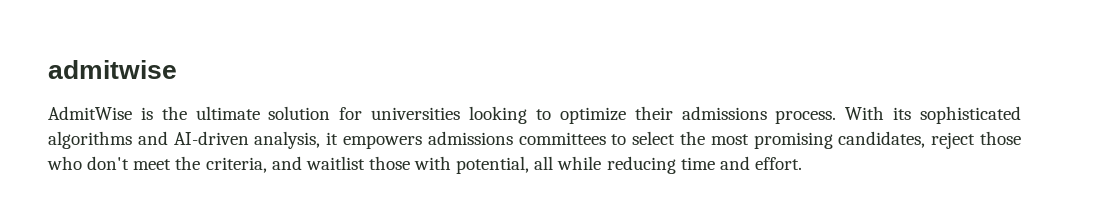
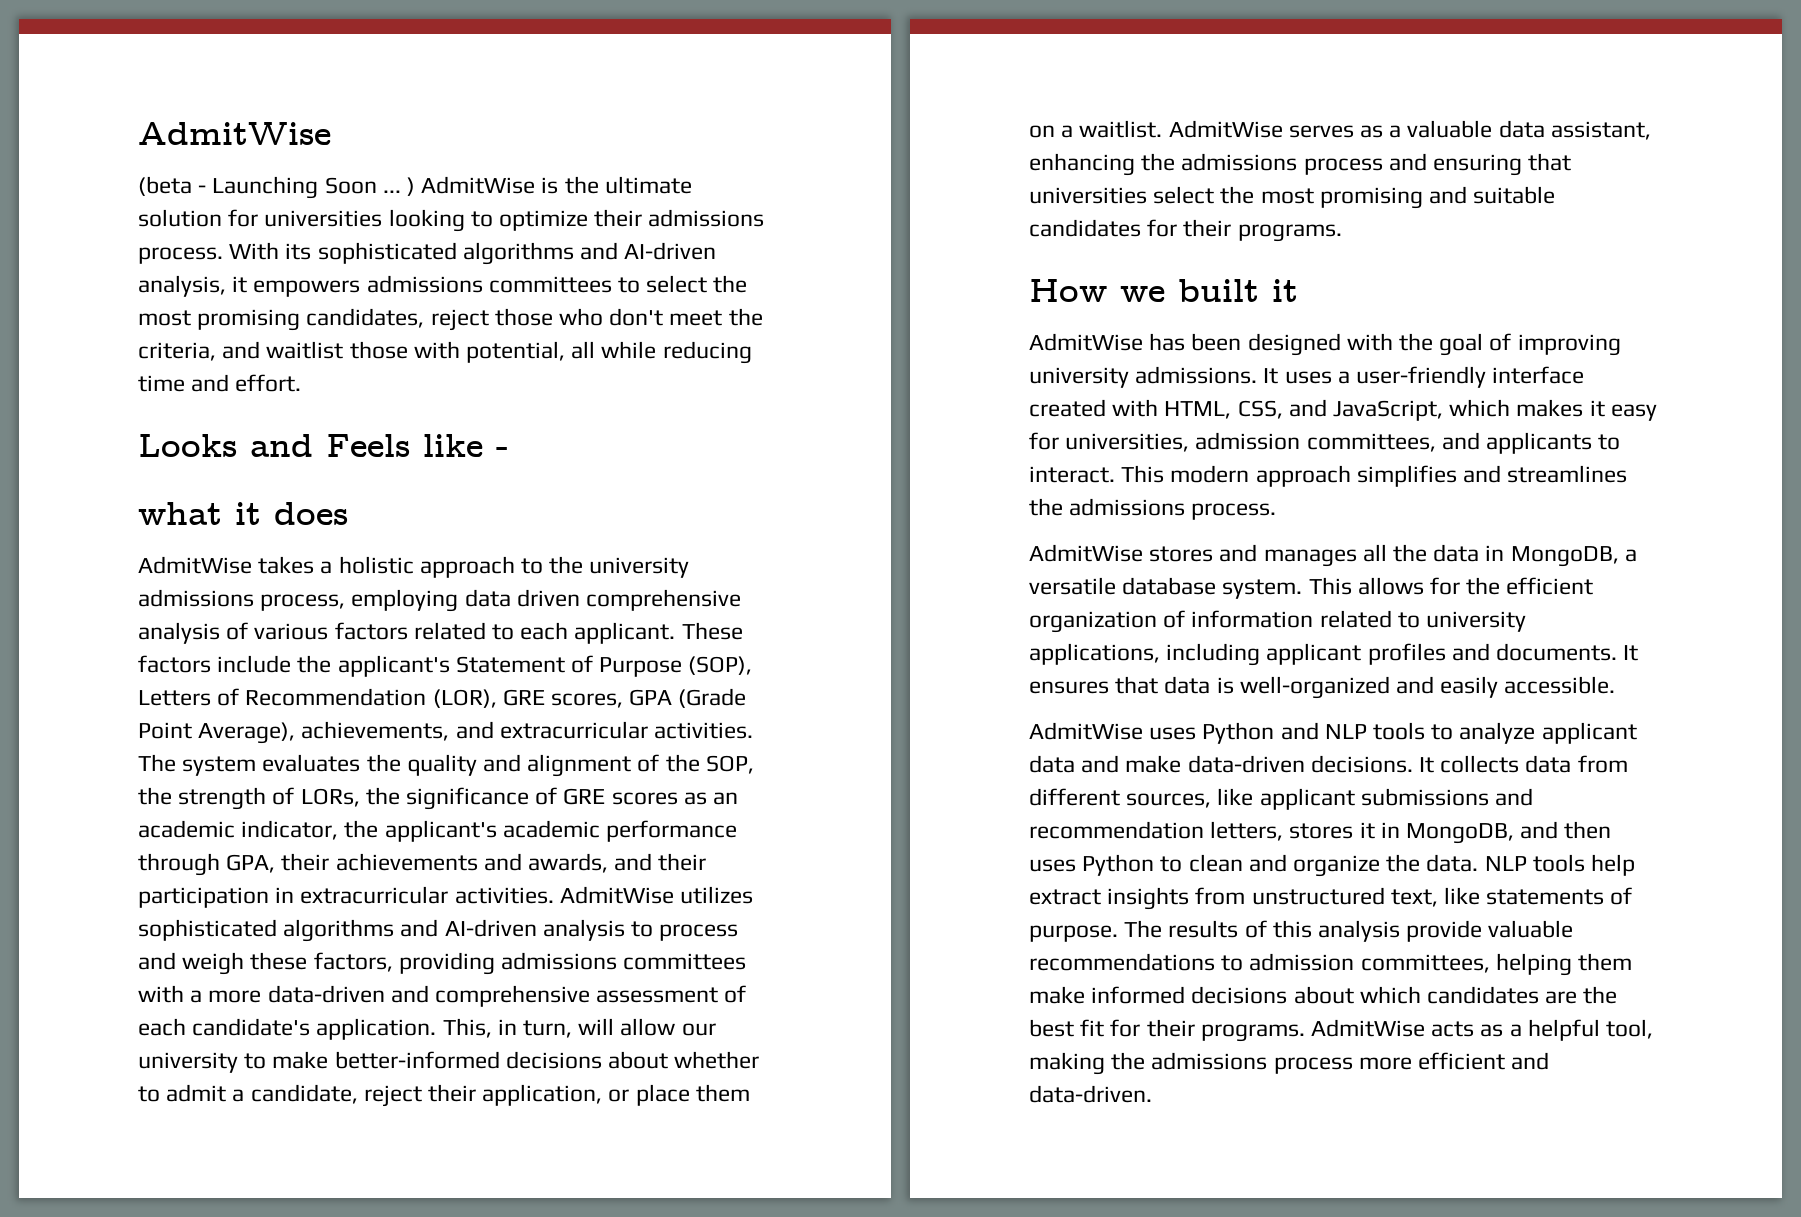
[48,60,177,79] admitwise // -> [138,122,331,145] [138,176,416,199] AdmitWise // (beta - Launching Soon ... )
(802, 163) none -> [138,434,509,457] [138,502,348,525] [138,556,690,578] [138,589,742,612] [138,622,743,644] [138,655,753,677] [138,688,747,708] [138,721,754,744] [138,754,754,777] [138,787,739,810] [138,820,738,842] [138,853,707,876] [138,886,754,908] [138,919,739,942] [138,952,747,975] [138,985,747,1007] [138,1018,716,1040] [138,1051,760,1073] [138,1084,750,1107] [1029,120,1651,140] [1029,153,1572,176] [1029,186,1556,209] [1029,219,1342,242] [1029,279,1298,302] [1029,333,1621,356] [1029,366,1585,388] [1029,399,1657,421] [1029,432,1621,454] [1029,465,1628,487] [1029,498,1277,520] [1029,544,1637,567] [1029,577,1594,599] [1029,610,1527,633] [1029,643,1639,666] [1029,676,1616,699] [1029,722,1637,744] [1029,755,1628,773] [1029,788,1534,810] [1029,821,1612,844] [1029,854,1636,877] [1029,887,1633,910] [1029,920,1574,942] [1029,953,1633,976] [1029,986,1618,1004] [1029,1019,1654,1042] [1029,1052,1550,1075] [1029,1085,1152,1103] // Looks and Feels like - // what it does // AdmitWise takes a holistic approach to the university admissions process, employing data driven comprehensive analysis of various factors related to each applicant. These factors include the applicant's Statement of Purpose (SOP), Letters of Recommendation (LOR), GRE scores, GPA (Grade Point Average), achievements, and extracurricular activities. The system evaluates the quality and alignment of the SOP, the strength of LORs, the significance of GRE scores as an academic indicator, the applicant's academic performance through GPA, their achievements and awards, and their participation in extracurricular activities. AdmitWise utilizes sophisticated algorithms and AI-driven analysis to process and weigh these factors, providing admissions committees with a more data-driven and comprehensive assessment of each candidate's application. This, in turn, will allow our university to make better-informed decisions about whether to admit a candidate, reject their application, or place them on a waitlist. AdmitWise serves as a valuable data assistant, enhancing the admissions process and ensuring that universities select the most promising and suitable candidates for their programs. // How we built it // AdmitWise has been designed with the goal of improving university admissions. It uses a user-friendly interface created with HTML, CSS, and JavaScript, which makes it easy for universities, admission committees, and applicants to interact. This modern approach simplifies and streamlines the admissions process. // AdmitWise stores and manages all the data in MongoDB, a versatile database system. This allows for the efficient organization of information related to university applications, including applicant profiles and documents. It ensures that data is well-organized and easily accessible. // AdmitWise uses Python and NLP tools to analyze applicant data and make data-driven decisions. It collects data from different sources, like applicant submissions and recommendation letters, stores it in MongoDB, and then uses Python to clean and organize the data. NLP tools help extract insights from unstructured text, like statements of purpose. The results of this analysis provide valuable recommendations to admission committees, helping them make informed decisions about which candidates are the best fit for their programs. AdmitWise acts as a helpful tool, making the admissions process more efficient and data-driven.

